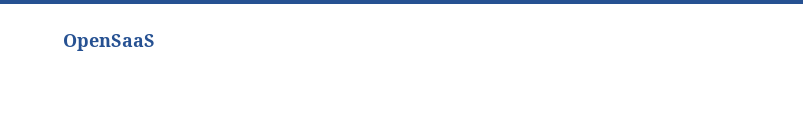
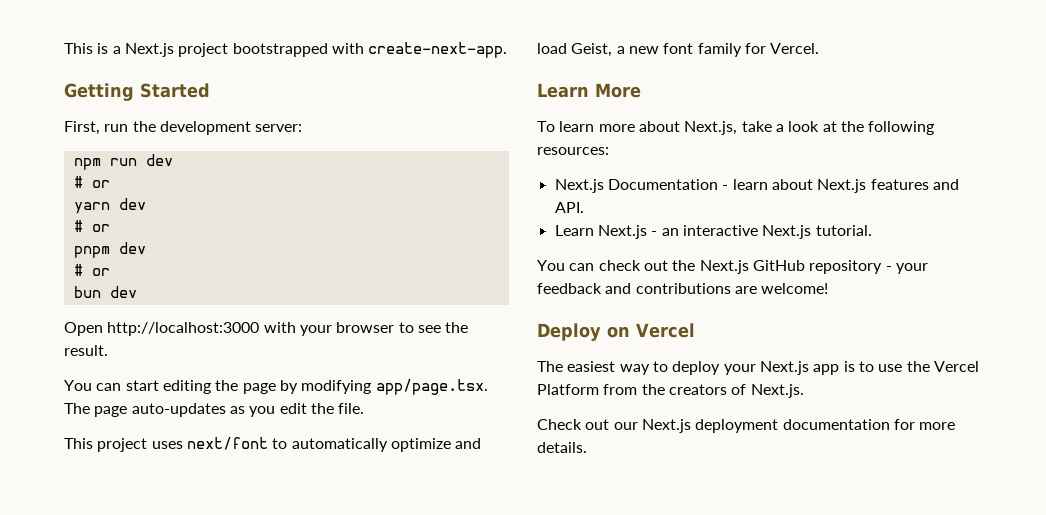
[63,34,155,51] OpenSaaS -> [64,42,508,58] [64,83,210,101] [64,121,303,135] [73,154,173,170] [73,176,110,188] [73,198,146,214] [73,220,110,232] [73,242,146,258] [73,264,110,276] [73,286,137,298] [64,322,469,336] [64,345,108,356] [64,379,488,395] [64,403,365,417] [64,437,482,452] [537,43,820,57] [537,83,641,98] [537,121,935,135] [537,147,609,155] [554,179,959,193] [554,202,584,213] [554,225,872,239] [537,260,928,274] [537,283,829,294] [537,323,695,341] [537,361,979,375] [537,384,804,398] [537,419,956,433] [537,442,587,453] This is a Next.js project bootstrapped with create-next-app. // Getting Started // First, run the development server: // npm run dev // # or // yarn dev // # or // pnpm dev // # or // bun dev // Open http://localhost:3000 with your browser to see the result. // You can start editing the page by modifying app/page.tsx. The page auto-updates as you edit the file. // This project uses next/font to automatically optimize and load Geist, a new font family for Vercel. // Learn More // To learn more about Next.js, take a look at the following resources: // Next.js Documentation - learn about Next.js features and API. // Learn Next.js - an interactive Next.js tutorial. // You can check out the Next.js GitHub repository - your feedback and contributions are welcome! // Deploy on Vercel // The easiest way to deploy your Next.js app is to use the Vercel Platform from the creators of Next.js. // Check out our Next.js deployment documentation for more details.

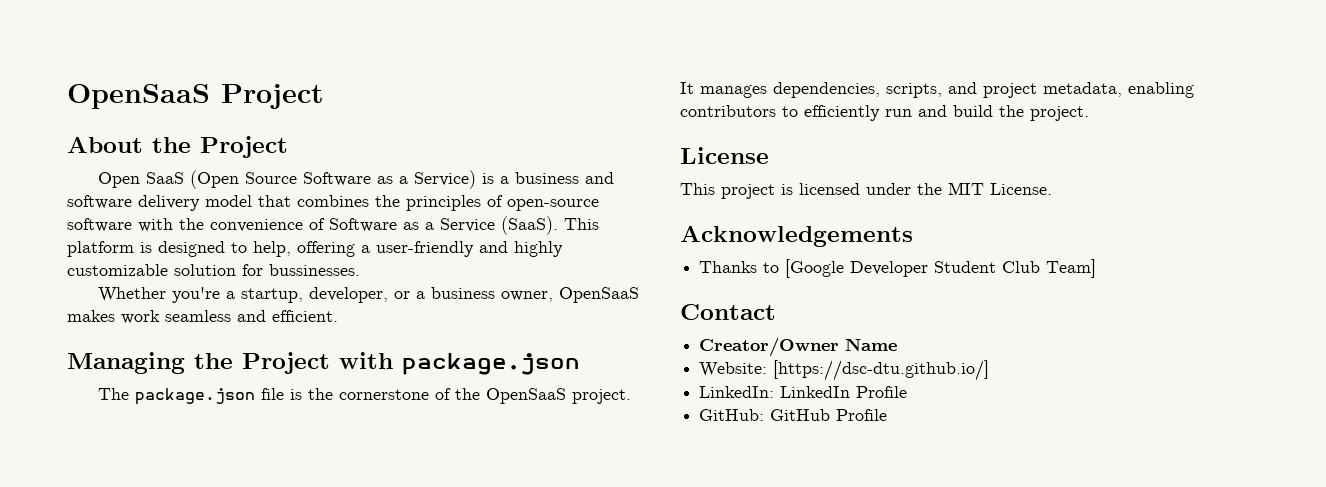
[64,42,508,58] [64,83,210,101] [64,121,303,135] [73,154,173,170] [73,176,110,188] [73,198,146,214] [73,220,110,232] [73,242,146,258] [73,264,110,276] [73,286,137,298] [64,322,469,336] [64,345,108,356] [64,379,488,395] [64,403,365,417] [64,437,482,452] [537,43,820,57] [537,83,641,98] [537,121,935,135] [537,147,609,155] [554,179,959,193] [554,202,584,213] [554,225,872,239] [537,260,928,274] [537,283,829,294] [537,323,695,341] [537,361,979,375] [537,384,804,398] [537,419,956,433] [537,442,587,453] This is a Next.js project bootstrapped with create-next-app. // Getting Started // First, run the development server: // npm run dev // # or // yarn dev // # or // pnpm dev // # or // bun dev // Open http://localhost:3000 with your browser to see the result. // You can start editing the page by modifying app/page.tsx. The page auto-updates as you edit the file. // This project uses next/font to automatically optimize and load Geist, a new font family for Vercel. // Learn More // To learn more about Next.js, take a look at the following resources: // Next.js Documentation - learn about Next.js features and API. // Learn Next.js - an interactive Next.js tutorial. // You can check out the Next.js GitHub repository - your feedback and contributions are welcome! // Deploy on Vercel // The easiest way to deploy your Next.js app is to use the Vercel Platform from the creators of Next.js. // Check out our Next.js deployment documentation for more details. -> [67,84,324,109] [67,136,288,158] [97,170,614,189] [67,195,599,211] [67,216,599,235] [67,241,563,257] [67,264,360,276] [97,287,639,303] [67,310,338,324] [67,352,580,375] [97,388,631,405] [680,82,1194,98] [680,105,1089,121] [680,147,769,164] [680,182,1052,199] [680,225,913,247] [699,259,1097,278] [680,304,776,320] [699,337,898,357] [699,360,990,381] [699,386,908,398] [699,409,888,421] OpenSaaS Project // About the Project // Open SaaS (Open Source Software as a Service) is a business and software delivery model that combines the principles of open-source software with the convenience of Software as a Service (SaaS). This platform is designed to help, offering a user-friendly and highly customizable solution for bussinesses. // Whether you're a startup, developer, or a business owner, OpenSaaS makes work seamless and efficient. // Managing the Project with package.json // The package.json file is the cornerstone of the OpenSaaS project. It manages dependencies, scripts, and project metadata, enabling contributors to efficiently run and build the project. // License // This project is licensed under the MIT License. // Acknowledgements // Thanks to [Google Developer Student Club Team] // Contact // Creator/Owner Name // Website: [https://dsc-dtu.github.io/] // LinkedIn: LinkedIn Profile // GitHub: GitHub Profile

